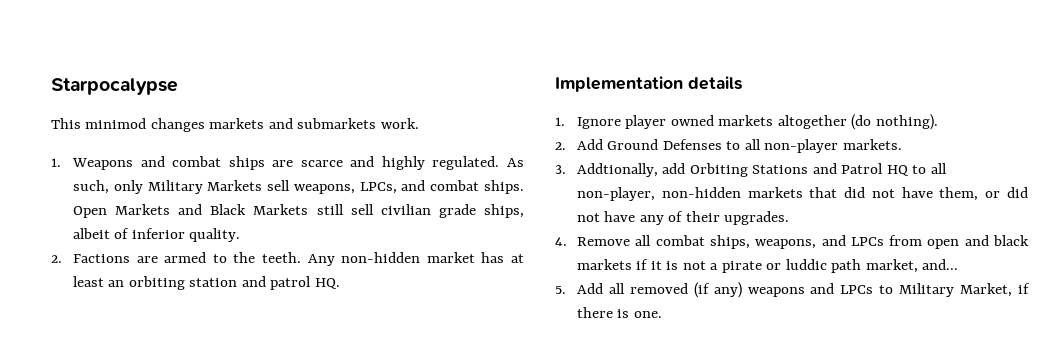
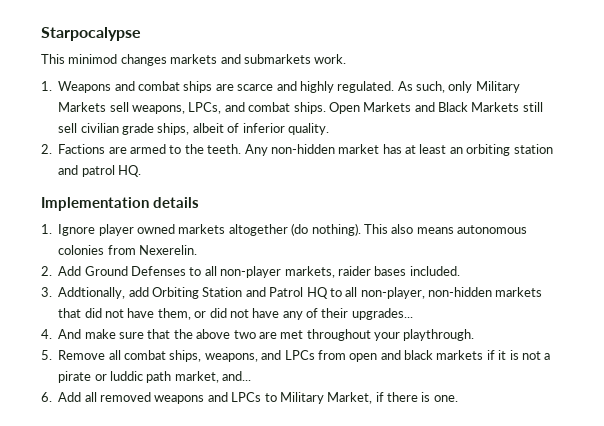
(938, 122) none -> [363,224,527,234] [58,245,197,255] This also means autonomous colonies from Nexerelin.
[842,139,902,150] markets. -> [284,266,460,278] markets, raider bases included.
[752,165,809,174] Stations -> [202,287,243,297] Station
[724,211,790,225] [555,237,567,246] upgrades. // 4. -> [351,308,413,320] [41,329,475,341] [41,350,52,360] upgrades... // 4. And make sure that the above two are met throughout your playthrough. // 5.
[555,286,566,294] 5. -> [41,392,52,402] 6.
[693,282,742,298] (if any) -> (151, 397) none

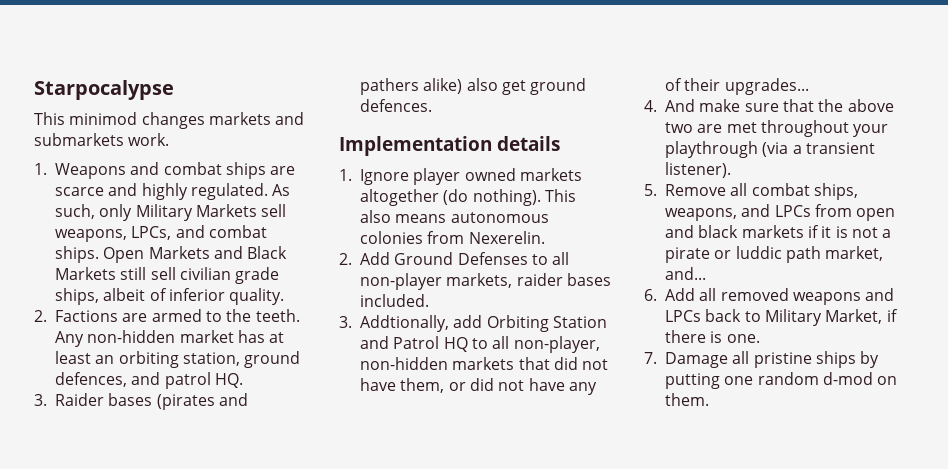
[513,144,553,154] station -> [182,351,301,368] [55,372,127,387] station, ground defences,
(141, 171) none -> [34,393,248,410] [360,78,587,95] [360,99,432,112] // 3. Raider bases (pirates and pathers alike) also get ground defences.
[403,329,475,341] playthrough. -> [665,141,875,158] [665,162,731,178] playthrough (via a transient listener).
(262, 397) none -> [705,309,742,322] back
(458, 398) none -> [644,351,880,368] [665,372,898,389] [665,393,709,406] // 7. Damage all pristine ships by putting one random d-mod on them.

